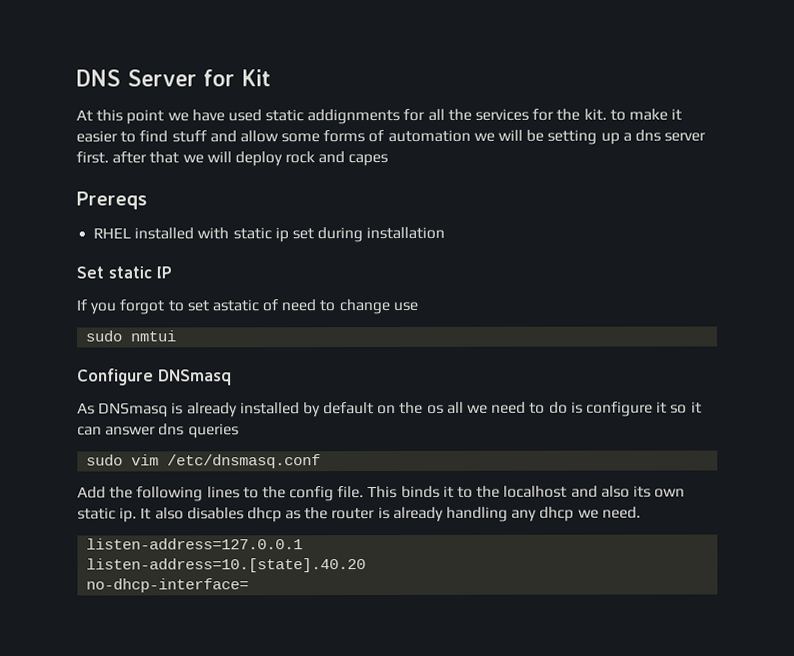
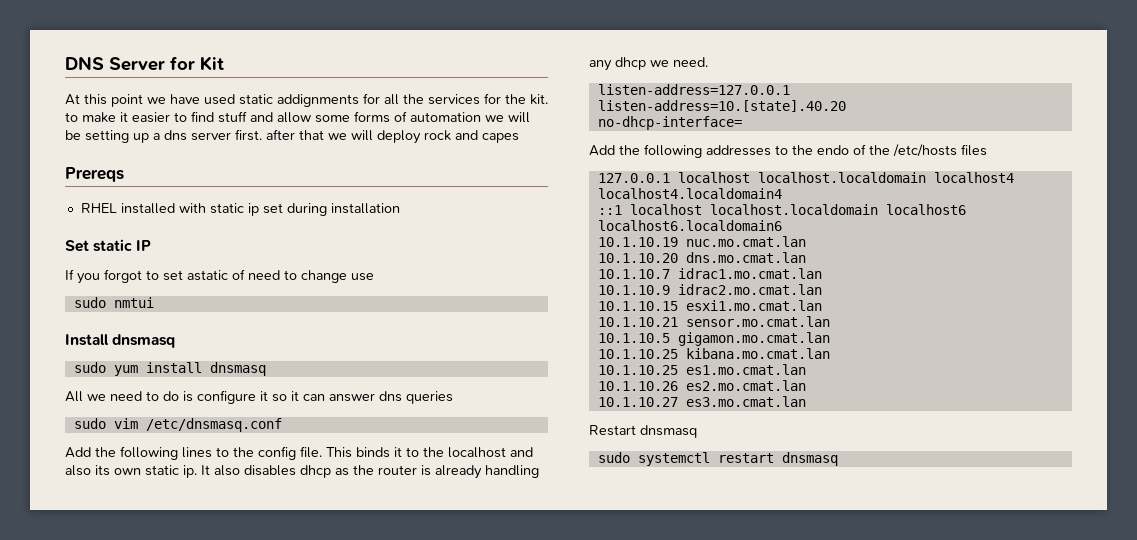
[77,368,232,386] [77,401,464,418] Configure DNSmasq // As DNSmasq is already installed by default on the os all -> [65,334,176,348] [73,362,266,376] [65,391,83,402] Install dnsmasq // sudo yum install dnsmasq // All
(250, 585) none -> [589,144,987,158] [597,172,1014,183] [597,188,782,199] [597,204,966,215] [597,220,782,231] [597,236,806,247] [597,252,806,263] [597,268,822,279] [597,284,822,295] [597,300,822,311] [597,316,830,327] [597,332,830,346] [597,348,830,359] [597,364,806,375] [597,380,806,391] [597,396,806,407] [589,425,697,438] [597,452,838,466] // Add the following addresses to the endo of the /etc/hosts files // 127.0.0.1 localhost localhost.localdomain localhost4 localhost4.localdomain4 // ::1 localhost localhost.localdomain localhost6 localhost6.localdomain6 // 10.1.10.19 nuc.mo.cmat.lan // 10.1.10.20 dns.mo.cmat.lan // 10.1.10.7 idrac1.mo.cmat.lan // 10.1.10.9 idrac2.mo.cmat.lan // 10.1.10.15 esxi1.mo.cmat.lan // 10.1.10.21 sensor.mo.cmat.lan // 10.1.10.5 gigamon.mo.cmat.lan // 10.1.10.25 kibana.mo.cmat.lan // 10.1.10.25 es1.mo.cmat.lan // 10.1.10.26 es2.mo.cmat.lan // 10.1.10.27 es3.mo.cmat.lan // Restart dnsmasq // sudo systemctl restart dnsmasq

